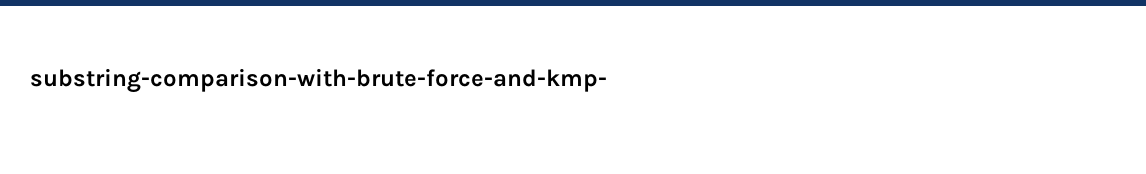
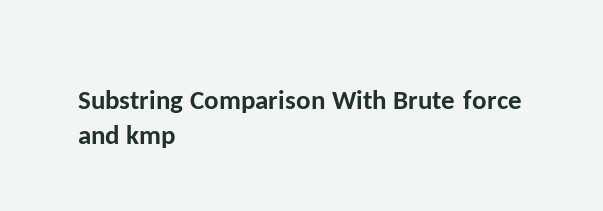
[30,68,607,93] substring-comparison-with-brute-force-and-kmp- -> [78,90,522,113] [78,125,176,148] Substring Comparison With Brute force and kmp

